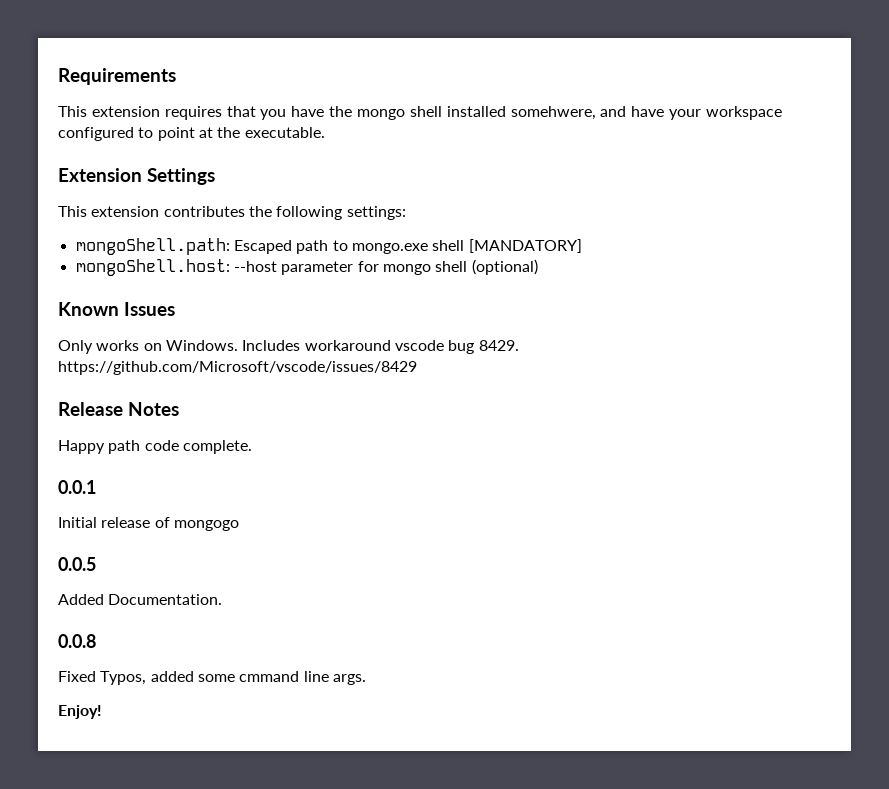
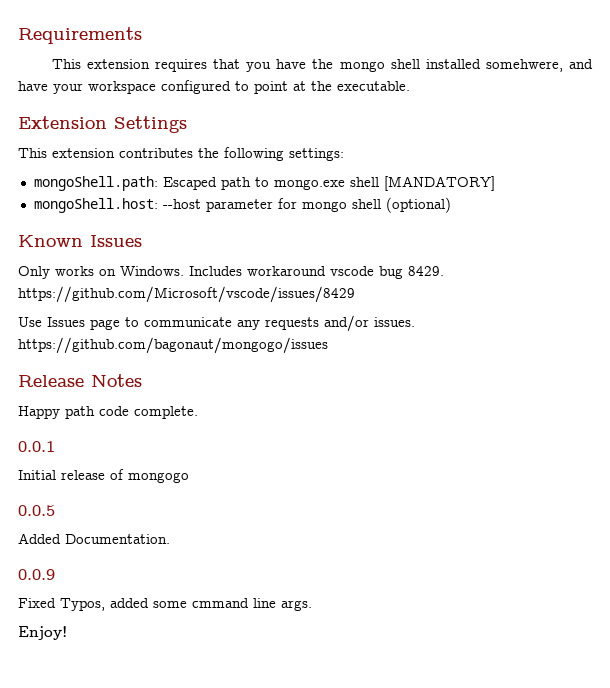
(417, 368) none -> [18,315,415,332] [18,337,328,354] // Use Issues page to communicate any requests and/or issues. https://github.com/bagonaut/mongogo/issues
[58,634,96,648] 0.0.8 -> [18,569,55,580] 0.0.9

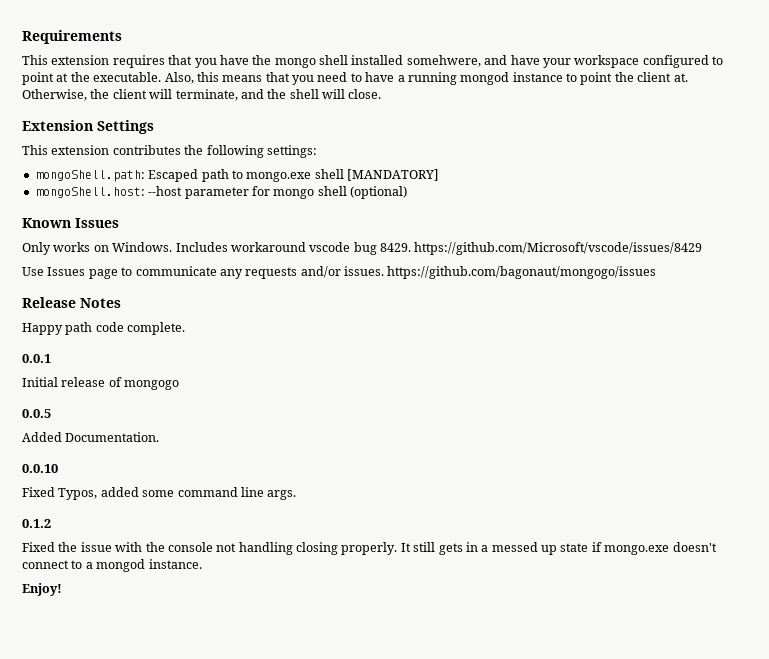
(410, 86) none -> [164,72,688,85] [22,89,382,101] Also, this means that you need to have a running mongod instance to point the client at. Otherwise, the client will terminate, and the shell will close.
[18,569,55,580] 0.0.9 -> [22,464,58,473] 0.0.10
[192,598,249,608] cmmand -> [177,487,238,497] command
(312, 605) none -> [22,519,51,528] [22,542,717,555] [22,559,202,572] // 0.1.2 // Fixed the issue with the console not handling closing properly. It still gets in a messed up state if mongo.exe doesn't connect to a mongod instance.

